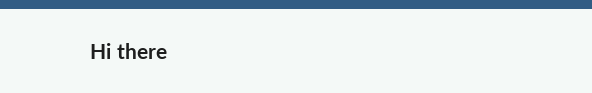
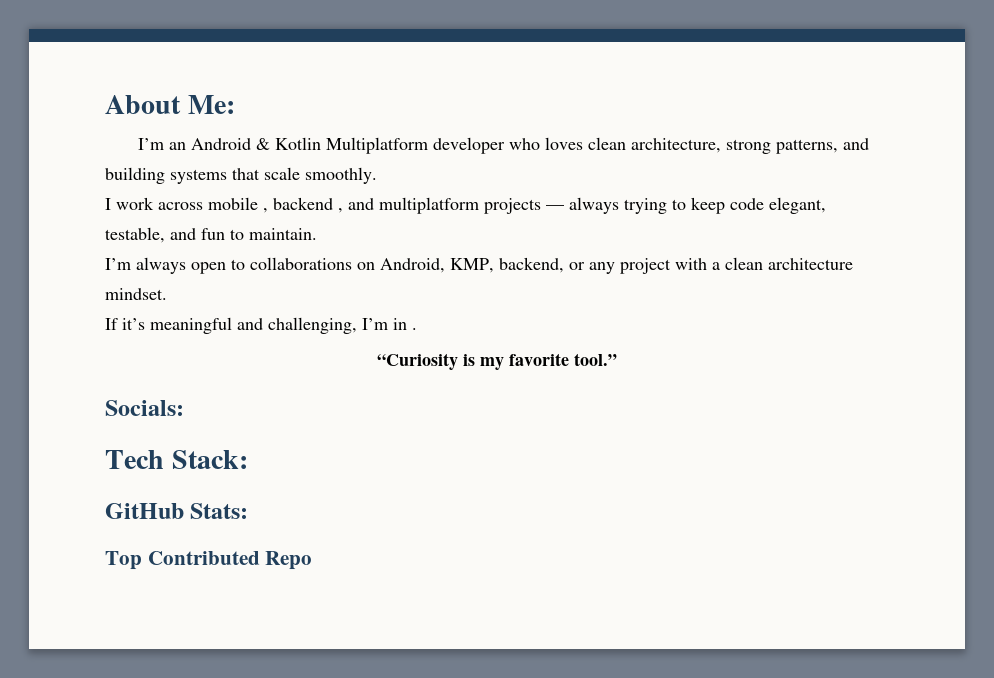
[90,43,167,59] Hi there -> [105,95,235,114] [137,137,869,154] [105,167,377,184] [105,197,826,214] [105,227,317,243] [105,257,853,274] [105,288,167,300] [105,317,417,334] [377,353,617,370] [105,400,184,416] [105,450,248,469] [105,503,249,519] [105,551,313,570] About Me: // I’m an Android & Kotlin Multiplatform developer who loves clean architecture, strong patterns, and building systems that scale smoothly. // I work across mobile , backend , and multiplatform projects — always trying to keep code elegant, testable, and fun to maintain. // I’m always open to collaborations on Android, KMP, backend, or any project with a clean architecture mindset. // If it’s meaningful and challenging, I’m in . // “Curiosity is my favorite tool.” // Socials: // Tech Stack: // GitHub Stats: // Top Contributed Repo

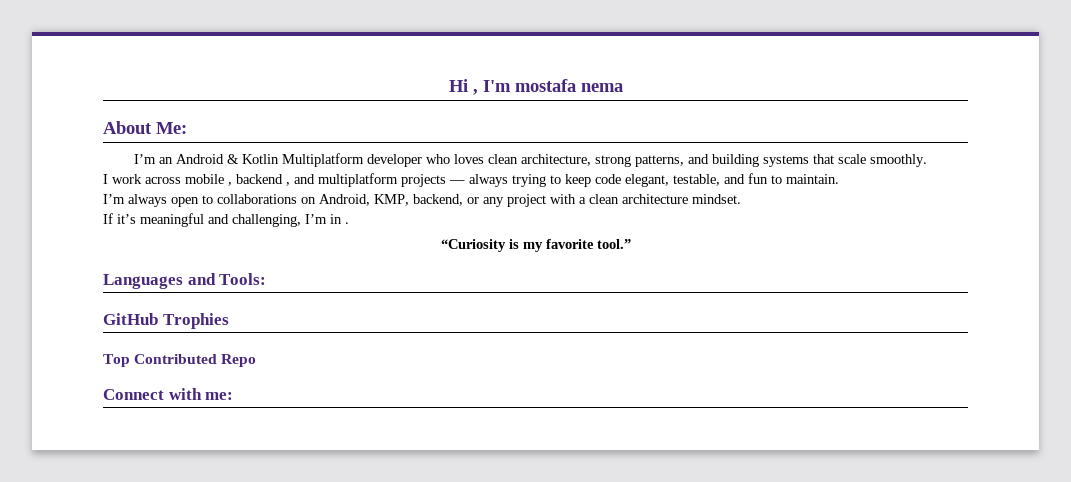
(105, 104) none -> [448,79,623,95] Hi , I'm mostafa nema //
[105,400,184,416] [105,450,248,469] Socials: // Tech Stack: -> [103,273,267,289] Languages and Tools:
[190,503,249,519] Stats: -> [162,313,229,329] Trophies
(313, 560) none -> [103,388,234,400] // Connect with me:

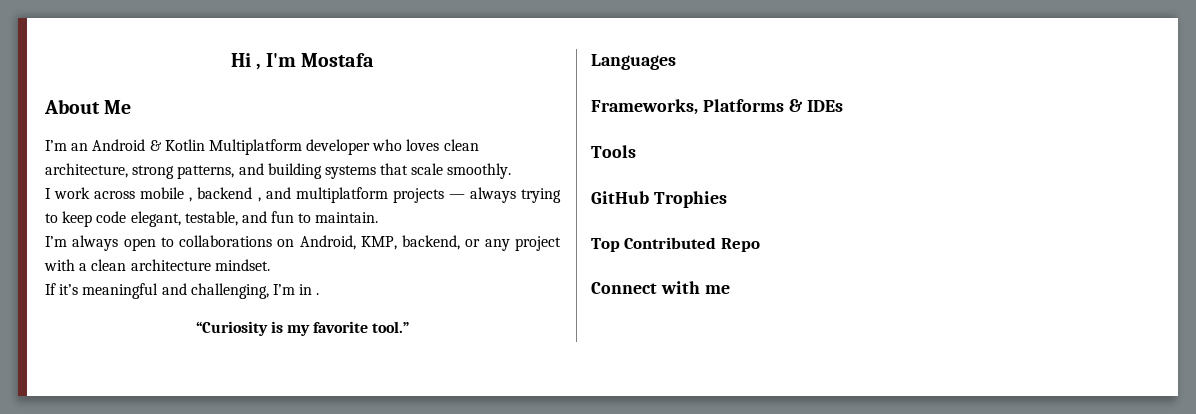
[514,79,623,92] mostafa nema -> [301,53,375,67] Mostafa
[156,122,187,134] Me: -> [104,100,132,114] Me
[187,273,267,285] and Tools: -> [591,99,843,115] [591,145,636,158] // Frameworks, Platforms & IDEs // Tools
[205,392,234,400] me: -> [704,285,730,294] me

